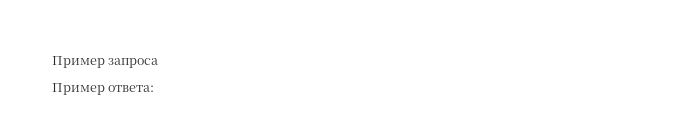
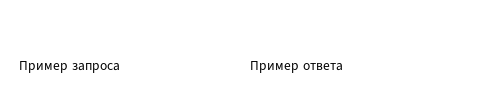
[108,85,155,92] ответа: -> [302,63,343,71] ответа

